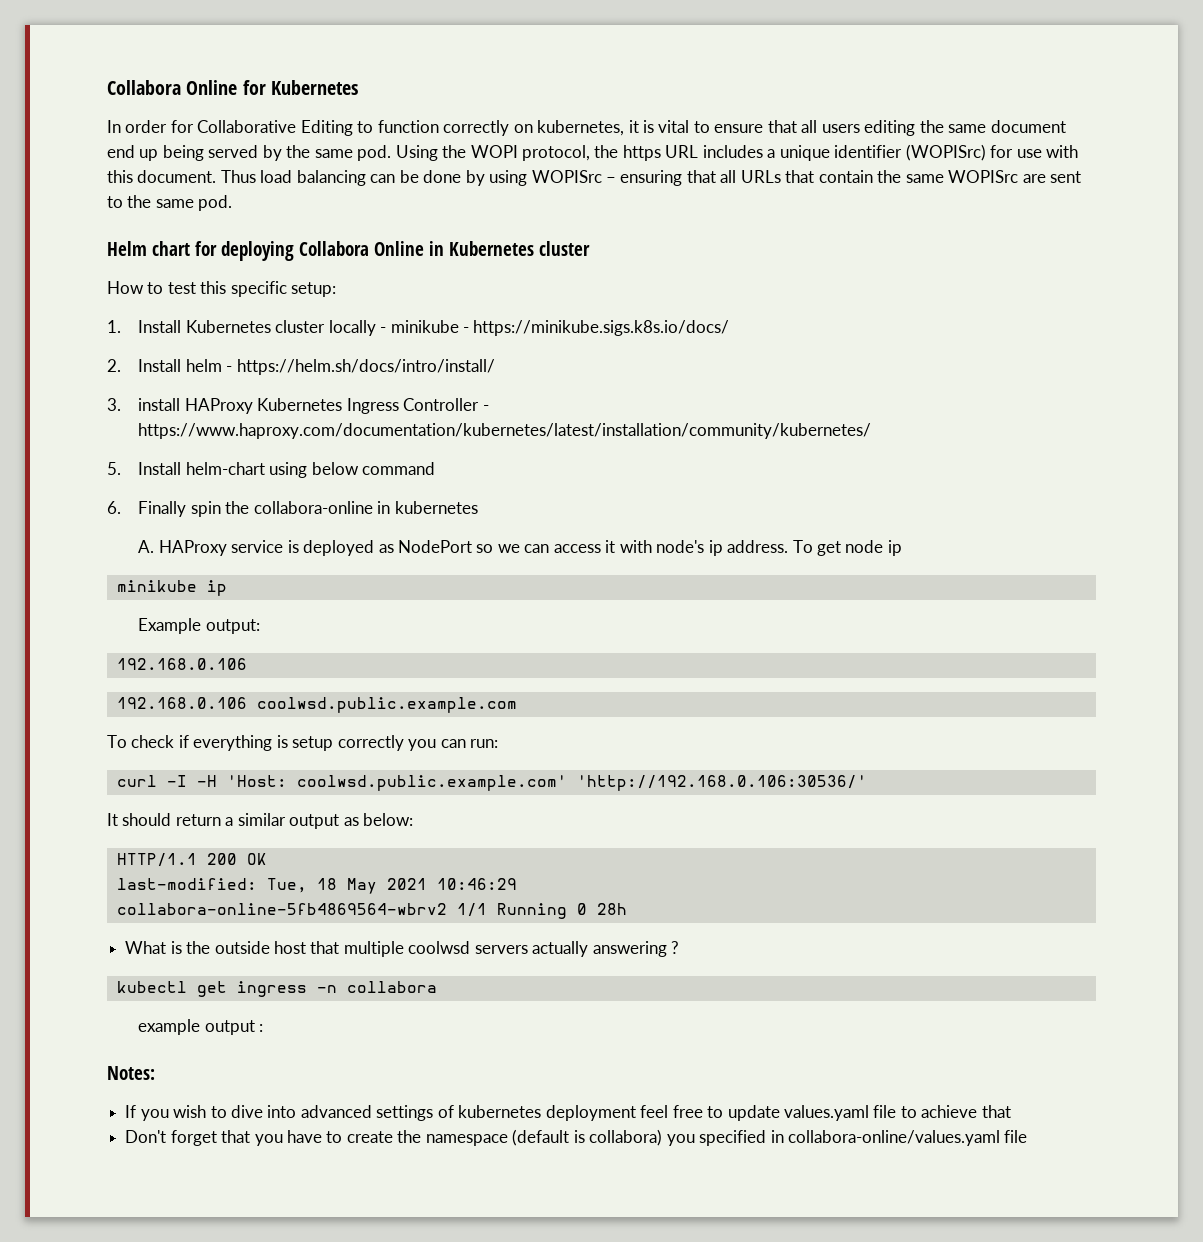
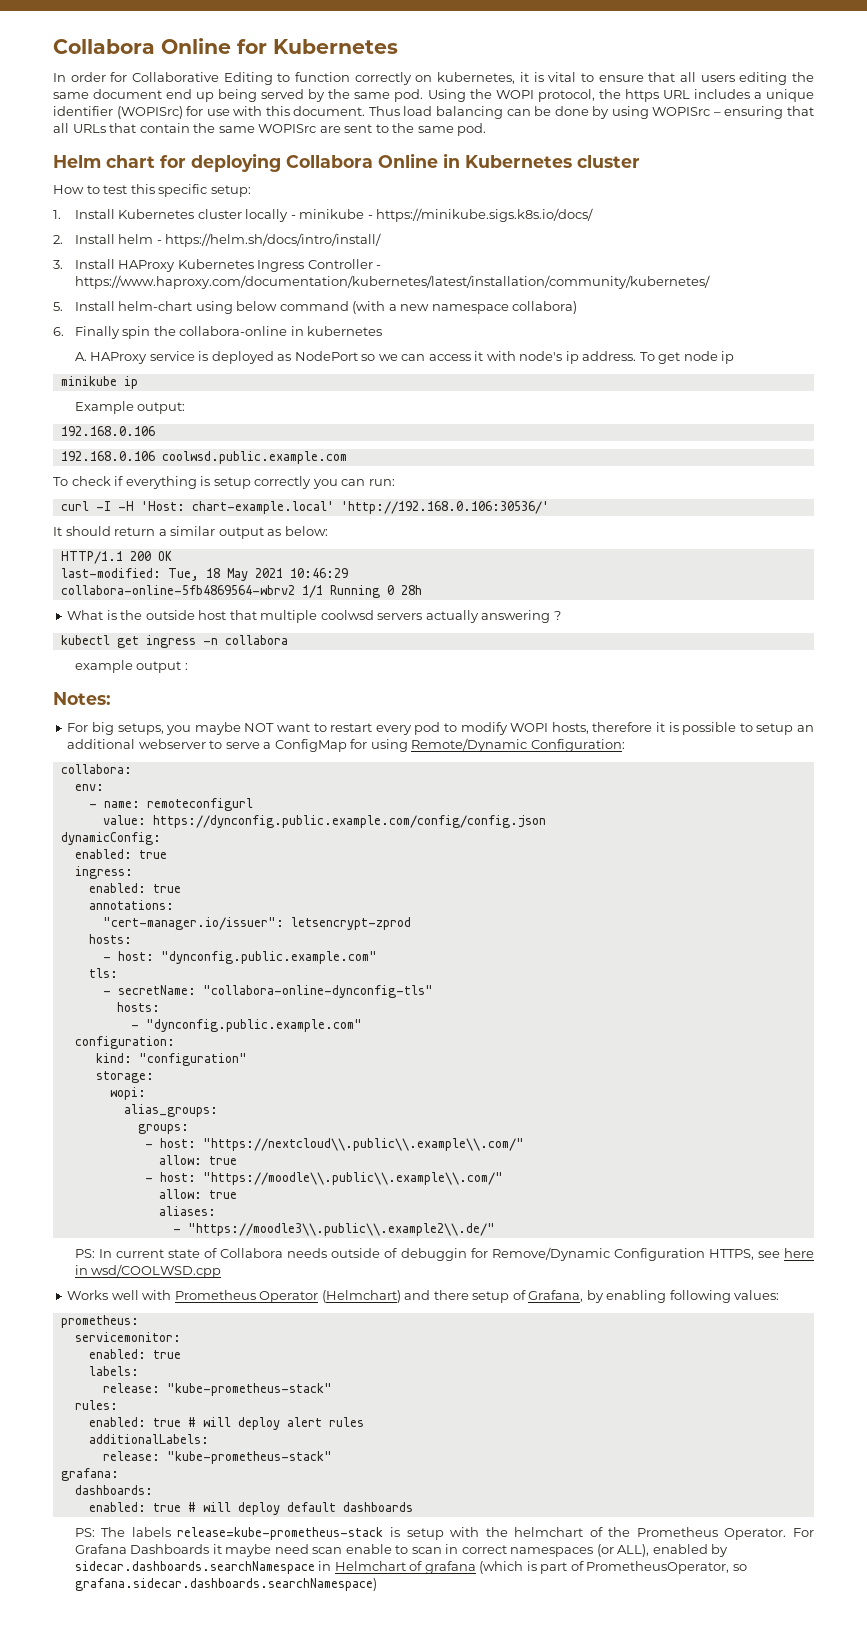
[138,398,181,411] install -> [74,259,115,269] Install
(436, 468) none -> [352,301,578,314] (with a new namespace collabora)
[296,775,567,791] coolwsd.public.example.com' -> [191,501,334,514] chart-example.local'
[125,1105,1011,1121] [125,1129,1028,1146] If you wish to dive into advanced settings of kubernetes deployment feel free to update values.yaml file to achieve that // Don't forget that you have to create the namespace (default is collabora) you specified in collabora-online/values.yaml file -> [67,722,814,735] [67,738,625,752] [60,764,132,774] [74,784,104,791] [88,798,253,811] [102,815,546,828] [60,832,161,845] [74,849,167,859] [74,866,133,879] [88,883,181,893] [88,900,174,910] [102,917,411,930] [88,934,132,944] [102,951,377,964] [88,968,118,978] [102,985,433,998] [116,1002,160,1012] [130,1019,362,1032] [74,1036,175,1049] [95,1053,247,1066] [95,1071,154,1083] [109,1087,146,1100] [123,1104,218,1117] [137,1124,189,1134] [144,1138,524,1151] [158,1155,237,1165] [144,1172,503,1185] [158,1189,237,1199] [158,1206,216,1216] [172,1223,495,1236] [74,1247,814,1261] [74,1264,222,1278] [67,1290,780,1303] [60,1315,139,1328] [74,1332,181,1342] [88,1349,181,1359] [88,1366,139,1376] [102,1383,332,1396] [74,1400,118,1410] [88,1417,364,1430] [88,1434,209,1444] [102,1451,332,1464] [60,1468,119,1481] [74,1485,153,1495] [88,1502,413,1515] [74,1527,814,1540] [74,1544,729,1557] [74,1561,747,1574] [74,1578,377,1591] For big setups, you maybe NOT want to restart every pod to modify WOPI hosts, therefore it is possible to setup an additional webserver to serve a ConfigMap for using Remote/Dynamic Configuration: // collabora: // env: // - name: remoteconfigurl // value: https://dynconfig.public.example.com/config/config.json // dynamicConfig: // enabled: true // ingress: // enabled: true // annotations: // "cert-manager.io/issuer": letsencrypt-zprod // hosts: // - host: "dynconfig.public.example.com" // tls: // - secretName: "collabora-online-dynconfig-tls" // hosts: // - "dynconfig.public.example.com" // configuration: // kind: "configuration" // storage: // wopi: // alias_groups: // groups: // - host: "https://nextcloud\\.public\\.example\\.com/" // allow: true // - host: "https://moodle\\.public\\.example\\.com/" // allow: true // aliases: // - "https://moodle3\\.public\\.example2\\.de/" // PS: In current state of Collabora needs outside of debuggin for Remove/Dynamic Configuration HTTPS, see here in wsd/COOLWSD.cpp // Works well with Prometheus Operator (Helmchart) and there setup of Grafana, by enabling following values: // prometheus: // servicemonitor: // enabled: true // labels: // release: "kube-prometheus-stack" // rules: // enabled: true # will deploy alert rules // additionalLabels: // release: "kube-prometheus-stack" // grafana: // dashboards: // enabled: true # will deploy default dashboards // PS: The labels release=kube-prometheus-stack is setup with the helmchart of the Prometheus Operator. For Grafana Dashboards it maybe need scan enable to scan in correct namespaces (or ALL), enabled by sidecar.dashboards.searchNamespace in Helmchart of grafana (which is part of PrometheusOperator, so grafana.sidecar.dashboards.searchNamespace)

